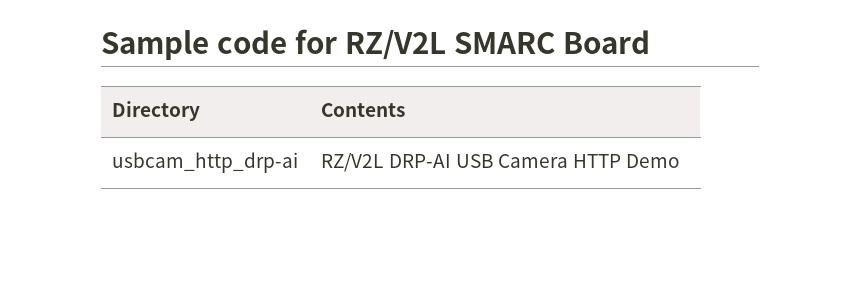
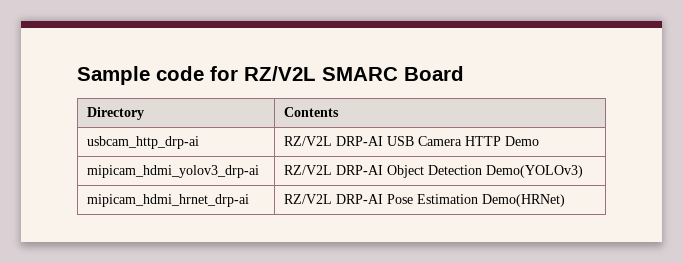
(681, 161) none -> [87,165,260,178] [284,165,584,178] [87,194,250,207] [284,194,566,207] // mipicam_hdmi_yolov3_drp-ai | RZ/V2L DRP-AI Object Detection Demo(YOLOv3) // mipicam_hdmi_hrnet_drp-ai | RZ/V2L DRP-AI Pose Estimation Demo(HRNet)

